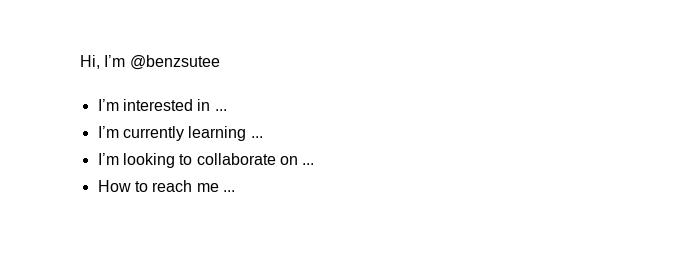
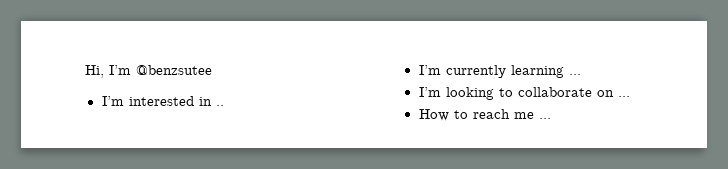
[214,109,227,111] ... -> [215,105,224,106] ..

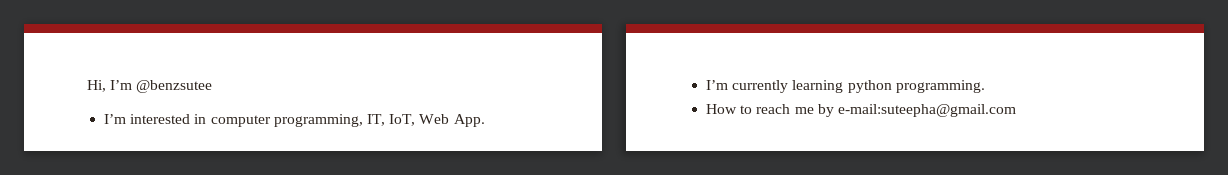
[215,105,224,106] [418,65,581,78] [418,87,630,100] .. // I’m currently learning ... // I’m looking to collaborate on ... -> [210,114,485,127] [706,80,985,93] computer programming, IT, IoT, Web App. // I’m currently learning python programming.
[538,118,551,119] ... -> [817,104,1016,117] by e-mail:suteepha@gmail.com

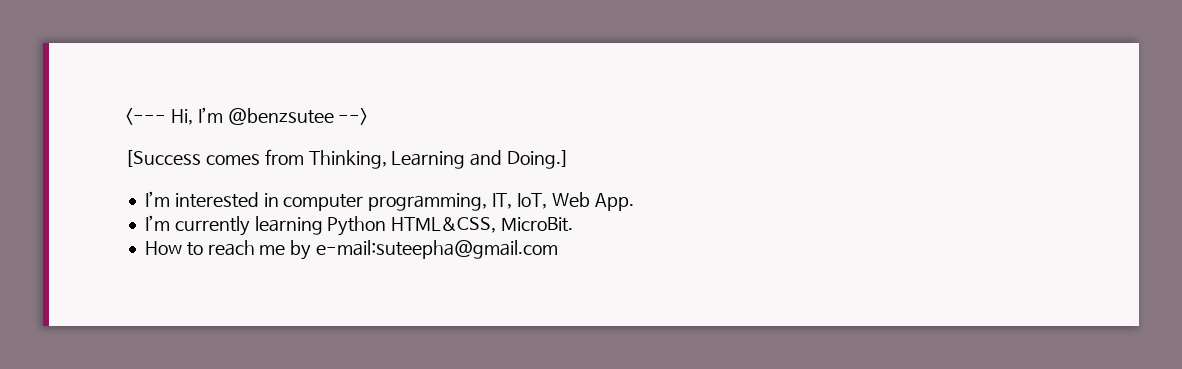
(87, 86) none -> [125,108,166,125] <---
(213, 86) none -> [338,108,369,125] [125,149,570,169] --> // [Success comes from Thinking, Learning and Doing.]
[847,80,985,93] python programming. -> [327,216,574,236] Python HTML&CSS, MicroBit.

